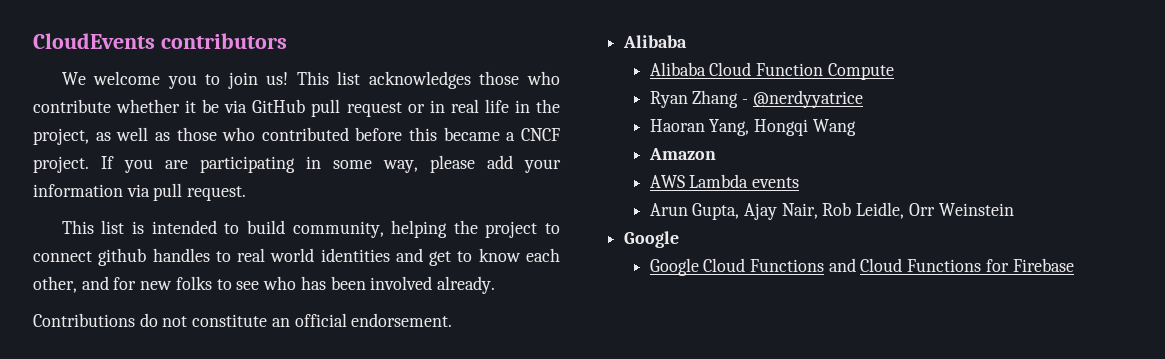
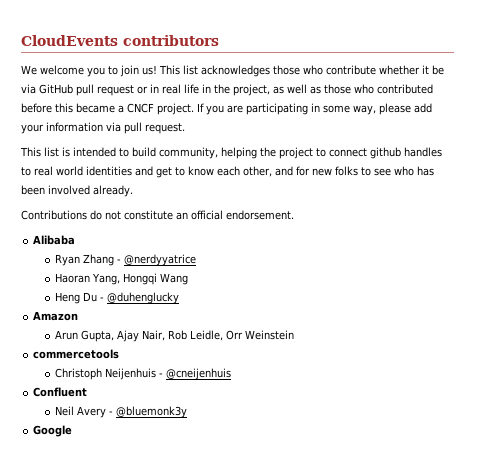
[649,62,894,80] // Alibaba Cloud Function Compute -> (76, 240) none
[648,148,716,160] [649,174,799,188] Amazon // AWS Lambda events -> [54,292,179,304] [33,311,79,321] Heng Du - @duhenglucky // Amazon
[624,231,680,248] [649,258,1074,276] Google // Google Cloud Functions and Cloud Functions for Firebase -> [33,349,120,359] [54,368,231,380] [33,387,88,397] [54,406,187,418] [33,425,73,437] commercetools // Christoph Neijenhuis - @cneijenhuis // Confluent // Neil Avery - @bluemonk3y // Google

